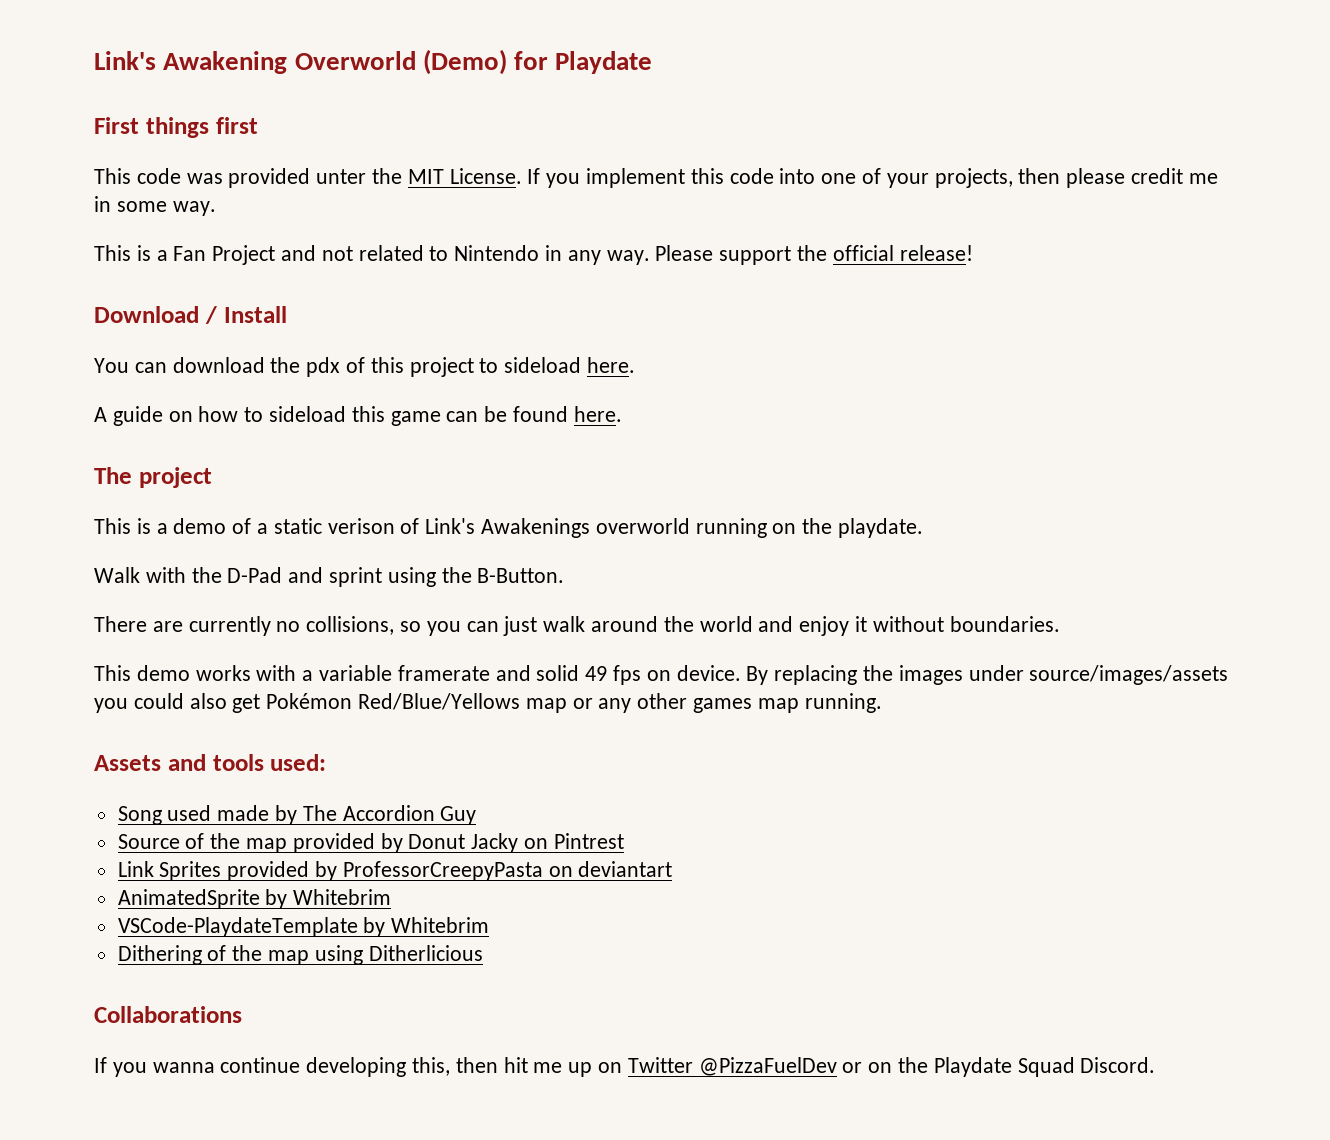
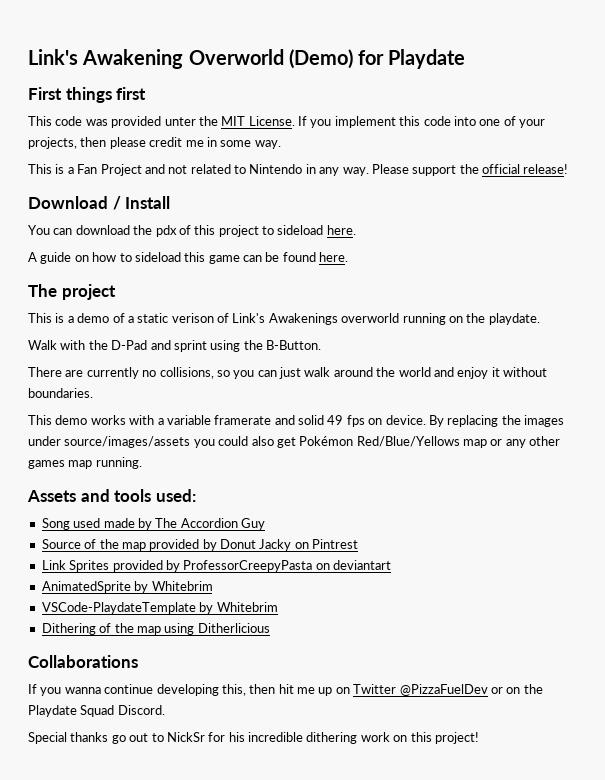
(1156, 1065) none -> [28,732,479,744] // Special thanks go out to NickSr for his incredible dithering work on this project!

